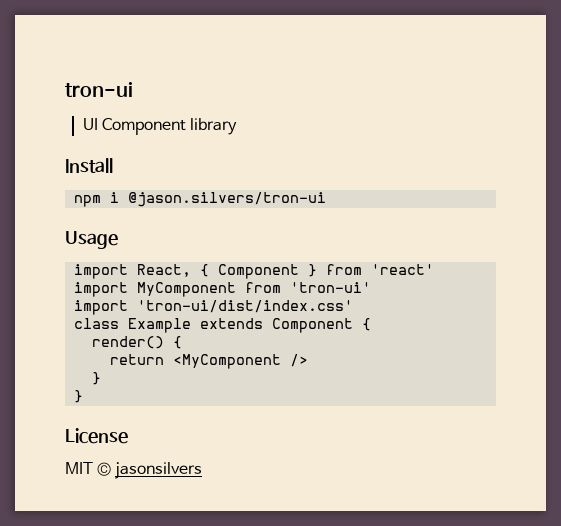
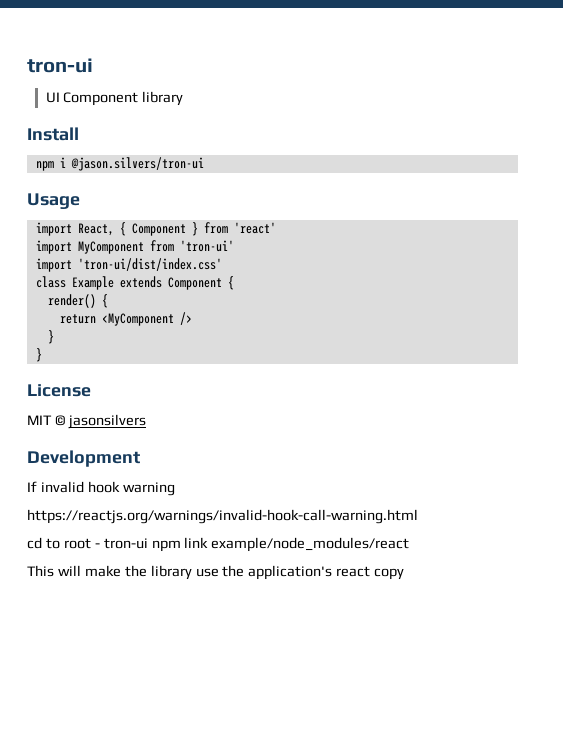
(203, 470) none -> [27,450,140,467] [27,481,175,496] [27,509,418,524] [27,537,410,552] [27,565,405,580] // Development // If invalid hook warning // https://reactjs.org/warnings/invalid-hook-call-warning.html // cd to root - tron-ui npm link example/node_modules/react // This will make the library use the application's react copy

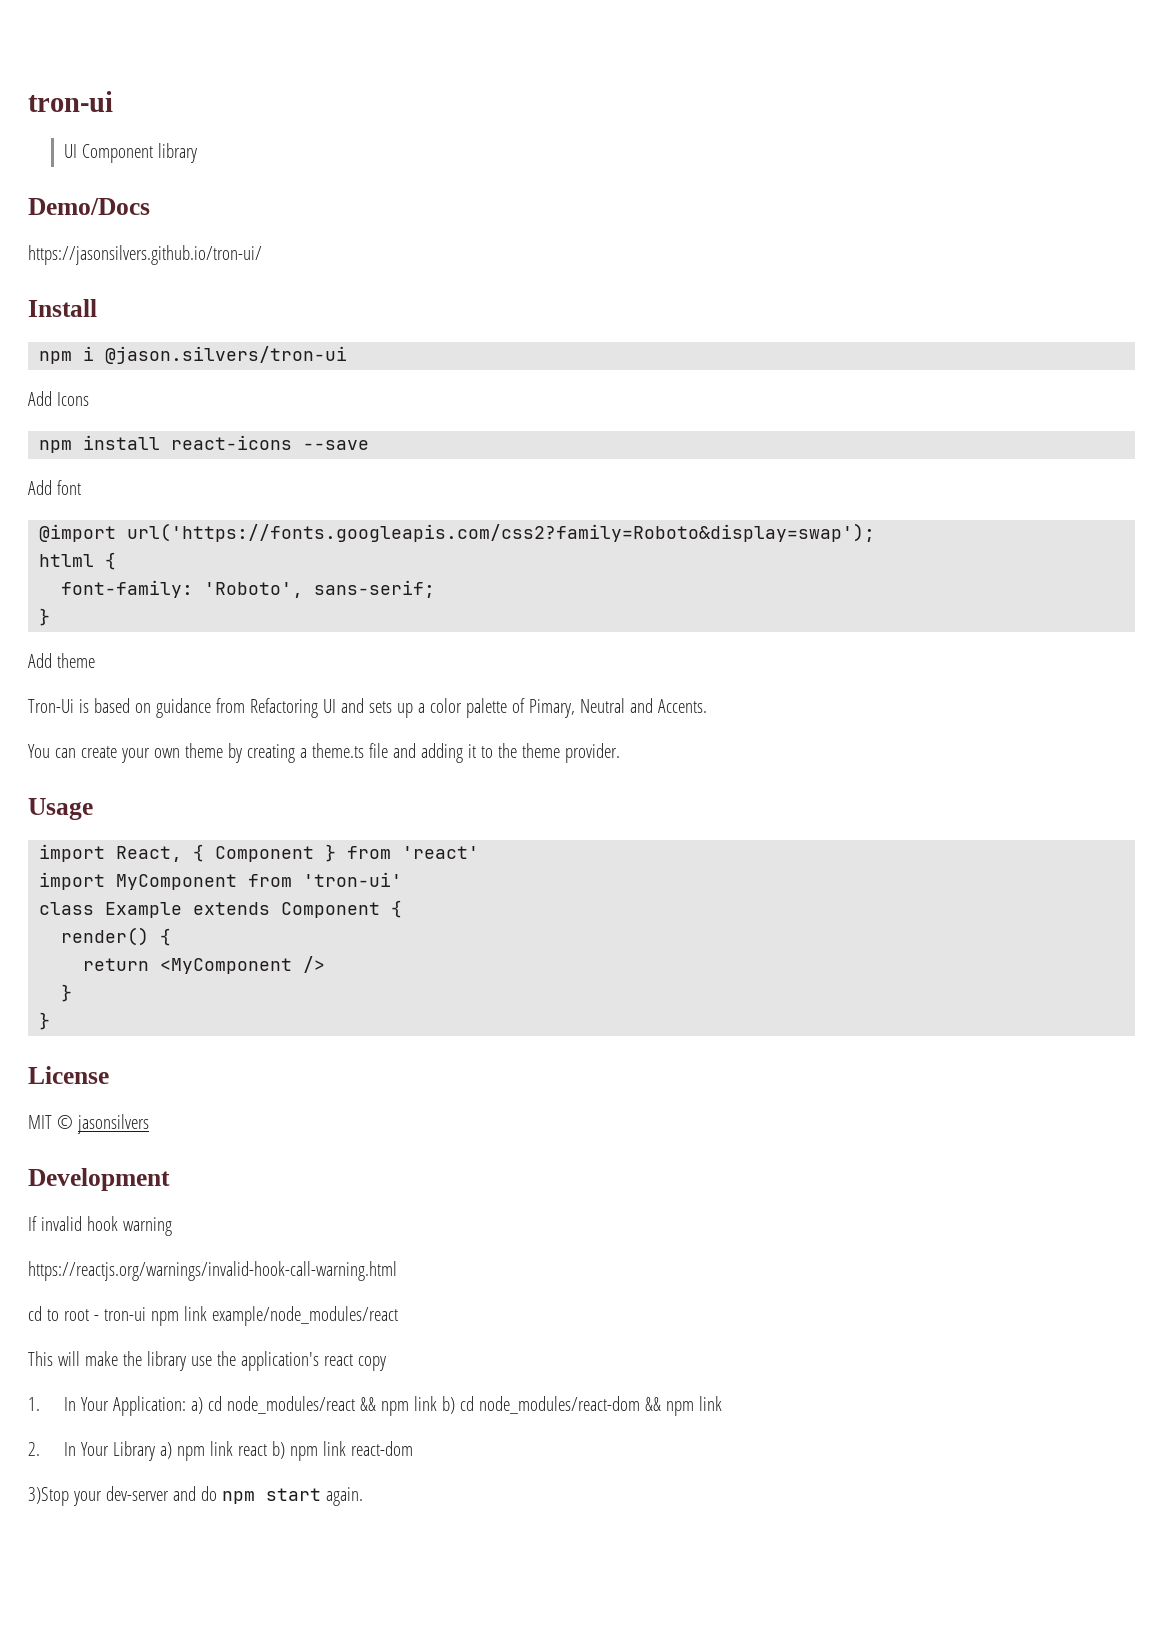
(184, 98) none -> [28,198,150,215] [28,245,262,265] // Demo/Docs // https://jasonsilvers.github.io/tron-ui/
(204, 164) none -> [28,391,89,406] [39,435,370,453] [28,480,81,495] [39,523,876,542] [39,552,117,570] [61,580,436,598] [39,608,51,626] [28,653,95,668] [28,698,707,718] [28,743,620,763] // Add Icons // npm install react-icons --save // Add font // @import url('https://fonts.googleapis.com/css2?family=Roboto&display=swap'); // htlml { // font-family: 'Roboto', sans-serif; // } // Add theme // Tron-Ui is based on guidance from Refactoring UI and sets up a color palette of Pimary, Neutral and Accents. // You can create your own theme by creating a theme.ts file and adding it to the theme provider.
[35,258,222,272] // import 'tron-ui/dist/index.css' -> (403, 879) none
(405, 574) none -> [28,1396,722,1416] [28,1441,413,1461] [28,1486,363,1506] // 1. In Your Application: a) cd node_modules/react && npm link b) cd node_modules/react-dom && npm link // 2. In Your Library a) npm link react b) npm link react-dom // 3)Stop your dev-server and do npm start again.

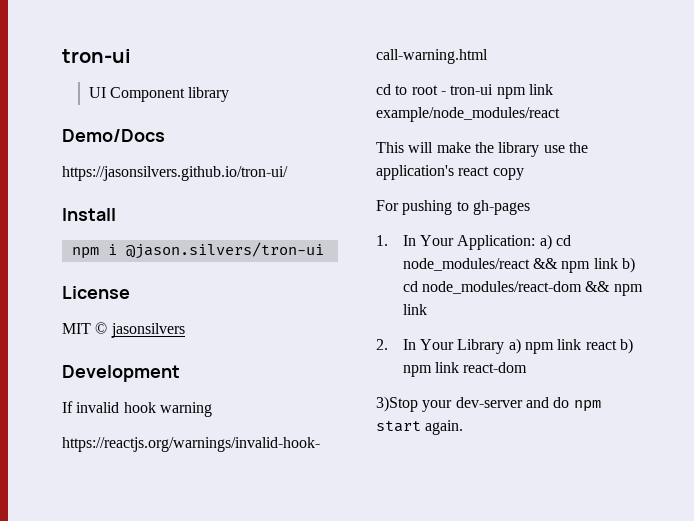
[28,391,89,406] [39,435,370,453] [28,480,81,495] [39,523,876,542] [39,552,117,570] [61,580,436,598] [39,608,51,626] [28,653,95,668] [28,698,707,718] [28,743,620,763] [28,798,93,820] [39,844,480,862] [39,872,403,890] [39,900,403,918] [61,927,172,946] [83,956,326,974] [61,984,73,1002] [39,1012,51,1030] // Add Icons // npm install react-icons --save // Add font // @import url('https://fonts.googleapis.com/css2?family=Roboto&display=swap'); // htlml { // font-family: 'Roboto', sans-serif; // } // Add theme // Tron-Ui is based on guidance from Refactoring UI and sets up a color palette of Pimary, Neutral and Accents. // You can create your own theme by creating a theme.ts file and adding it to the theme provider. // Usage // import React, { Component } from 'react' // import MyComponent from 'tron-ui' // class Example extends Component { // render() { // return <MyComponent /> // } // } -> (324, 250) none
(386, 1363) none -> [376,200,530,215] // For pushing to gh-pages

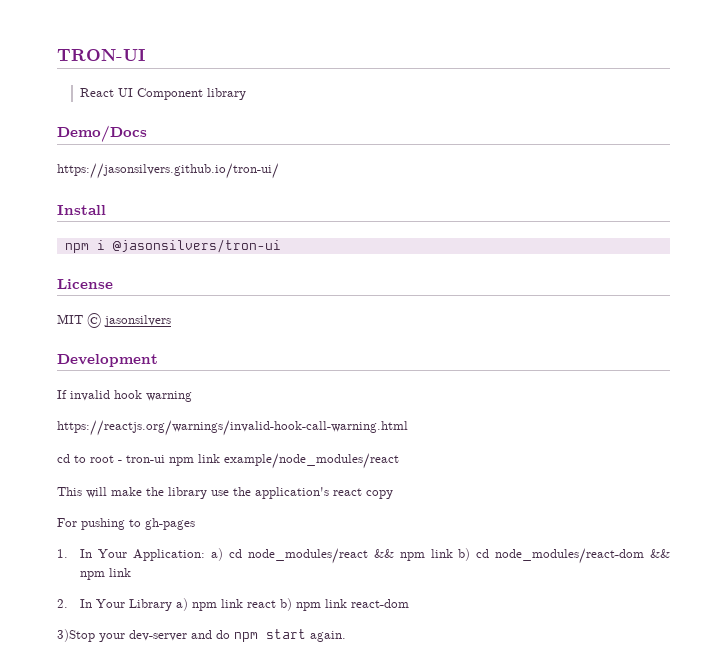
[62,49,131,63] tron-ui // -> [57,49,145,61] [80,88,115,97] TRON-UI // React
[125,242,324,259] @jason.silvers/tron-ui -> [112,239,281,253] @jasonsilvers/tron-ui

